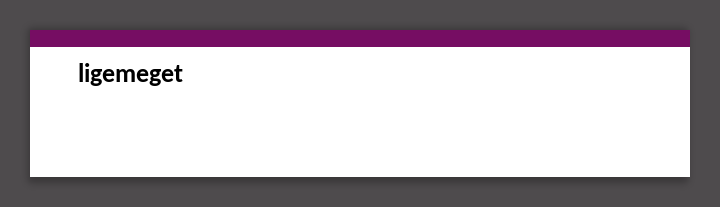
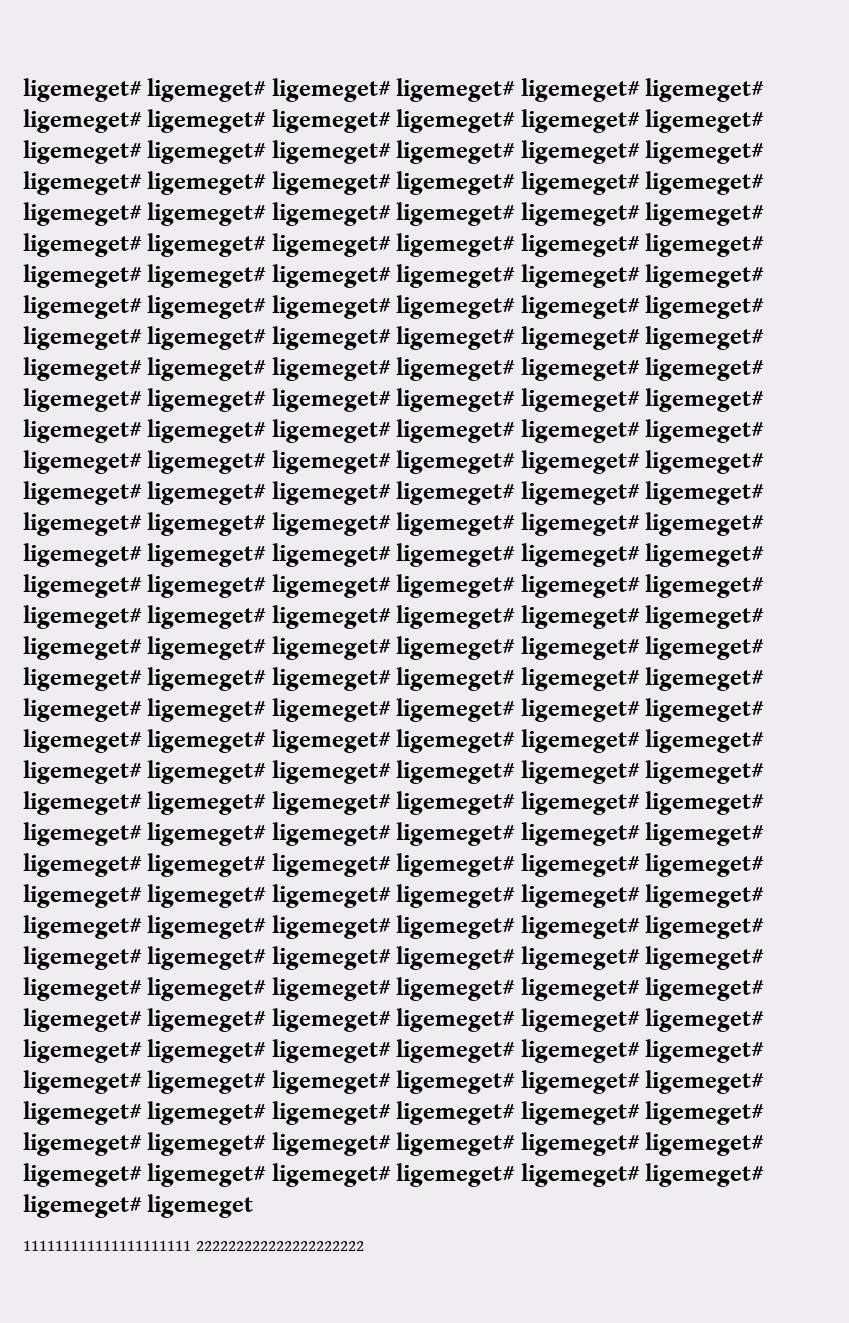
(78, 74) none -> [23,78,765,102] [23,109,765,133] [23,140,765,164] [23,171,765,195] [23,202,765,226] [23,233,765,257] [23,264,765,288] [23,295,765,319] [23,326,765,350] [23,357,765,381] [23,388,765,412] [23,419,765,443] [23,450,765,474] [23,481,765,505] [23,512,765,536] [23,543,765,567] [23,574,765,598] [23,605,765,629] [23,636,765,660] [23,667,765,691] [23,698,765,722] [23,729,765,753] [23,760,765,784] [23,791,765,815] [23,822,765,846] [23,853,765,877] [23,884,765,908] [23,915,765,939] [23,946,765,970] [23,977,765,1001] [23,1008,765,1032] [23,1039,765,1063] [23,1070,765,1094] [23,1101,765,1125] [23,1132,765,1156] [23,1163,765,1187] [23,1194,142,1218] ligemeget# ligemeget# ligemeget# ligemeget# ligemeget# ligemeget# ligemeget# ligemeget# ligemeget# ligemeget# ligemeget# ligemeget# ligemeget# ligemeget# ligemeget# ligemeget# ligemeget# ligemeget# ligemeget# ligemeget# ligemeget# ligemeget# ligemeget# ligemeget# ligemeget# ligemeget# ligemeget# ligemeget# ligemeget# ligemeget# ligemeget# ligemeget# ligemeget# ligemeget# ligemeget# ligemeget# ligemeget# ligemeget# ligemeget# ligemeget# ligemeget# ligemeget# ligemeget# ligemeget# ligemeget# ligemeget# ligemeget# ligemeget# ligemeget# ligemeget# ligemeget# ligemeget# ligemeget# ligemeget# ligemeget# ligemeget# ligemeget# ligemeget# ligemeget# ligemeget# ligemeget# ligemeget# ligemeget# ligemeget# ligemeget# ligemeget# ligemeget# ligemeget# ligemeget# ligemeget# ligemeget# ligemeget# ligemeget# ligemeget# ligemeget# ligemeget# ligemeget# ligemeget# ligemeget# ligemeget# ligemeget# ligemeget# ligemeget# ligemeget# ligemeget# ligemeget# ligemeget# ligemeget# ligemeget# ligemeget# ligemeget# ligemeget# ligemeget# ligemeget# ligemeget# ligemeget# ligemeget# ligemeget# ligemeget# ligemeget# ligemeget# ligemeget# ligemeget# ligemeget# ligemeget# ligemeget# ligemeget# ligemeget# ligemeget# ligemeget# ligemeget# ligemeget# ligemeget# ligemeget# ligemeget# ligemeget# ligemeget# ligemeget# ligemeget# ligemeget# ligemeget# ligemeget# ligemeget# ligemeget# ligemeget# ligemeget# ligemeget# ligemeget# ligemeget# ligemeget# ligemeget# ligemeget# ligemeget# ligemeget# ligemeget# ligemeget# ligemeget# ligemeget# ligemeget# ligemeget# ligemeget# ligemeget# ligemeget# ligemeget# ligemeget# ligemeget# ligemeget# ligemeget# ligemeget# ligemeget# ligemeget# ligemeget# ligemeget# ligemeget# ligemeget# ligemeget# ligemeget# ligemeget# ligemeget# ligemeget# ligemeget# ligemeget# ligemeget# ligemeget# ligemeget# ligemeget# ligemeget# ligemeget# ligemeget# ligemeget# ligemeget# ligemeget# ligemeget# ligemeget# ligemeget# ligemeget# ligemeget# ligemeget# ligemeget# ligemeget# ligemeget# ligemeget# ligemeget# ligemeget# ligemeget# ligemeget# ligemeget# ligemeget# ligemeget# ligemeget# ligemeget# ligemeget# ligemeget# ligemeget# ligemeget# ligemeget# ligemeget# ligemeget# ligemeget# ligemeget# ligemeget# ligemeget# ligemeget# ligemeget# ligemeget# ligemeget# ligemeget# ligemeget# ligemeget# ligemeget# ligemeget# ligemeget# ligemeget# ligemeget# ligemeget# ligemeget# ligemeget#
(183, 74) none -> [23,1241,364,1251] // 111111111111111111111 222222222222222222222

